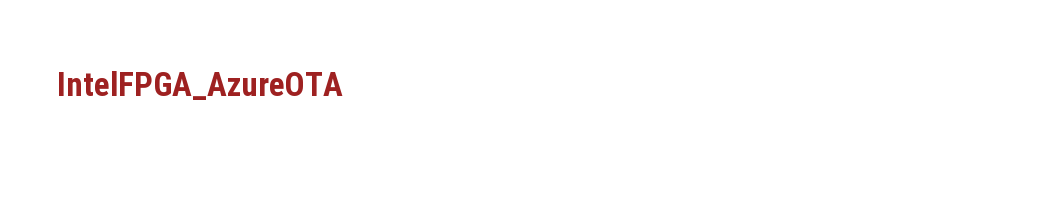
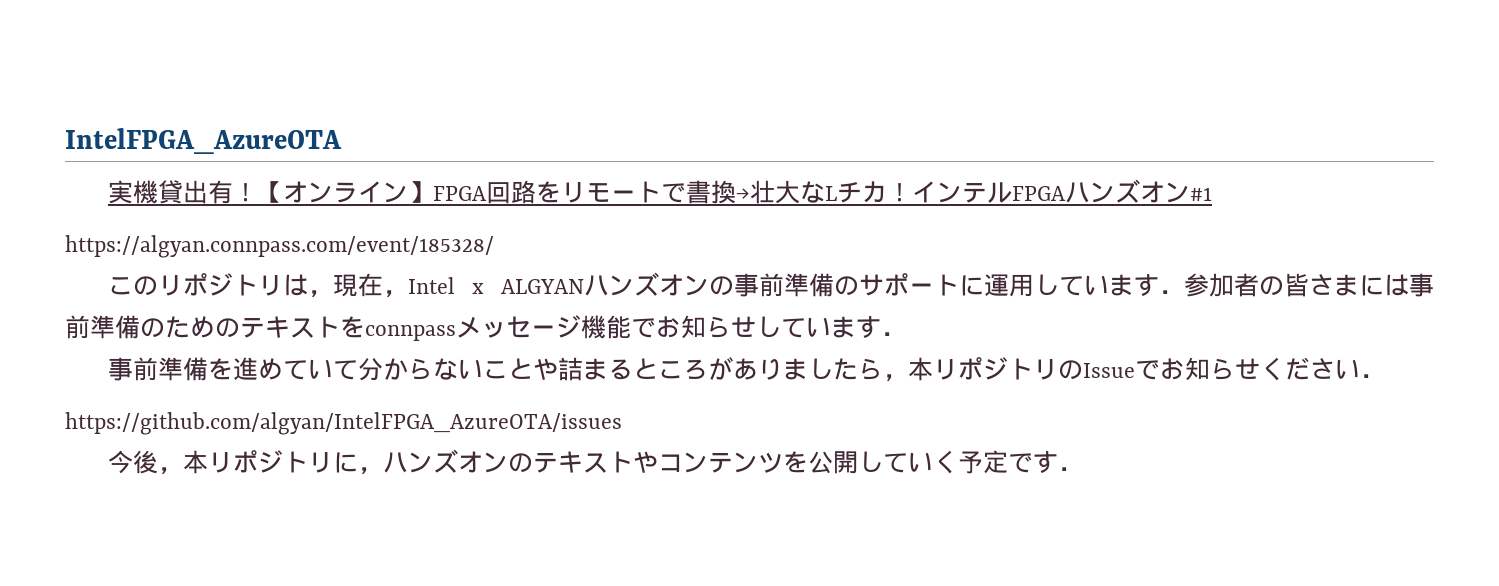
(343, 85) none -> [107,179,1212,204] [65,235,494,258] [107,272,1434,298] [65,315,906,341] [107,357,1385,382] [65,412,622,435] [107,449,1083,475] // 実機貸出有！【オンライン】FPGA回路をリモートで書換→壮大なLチカ！インテルFPGAハンズオン#1 // https://algyan.connpass.com/event/185328/ // このリポジトリは，現在，Intel x ALGYANハンズオンの事前準備のサポートに運用しています．参加者の皆さまには事前準備のためのテキストをconnpassメッセージ機能でお知らせしています． // 事前準備を進めていて分からないことや詰まるところがありましたら，本リポジトリのIssueでお知らせください． // https://github.com/algyan/IntelFPGA_AzureOTA/issues // 今後，本リポジトリに，ハンズオンのテキストやコンテンツを公開していく予定です．

